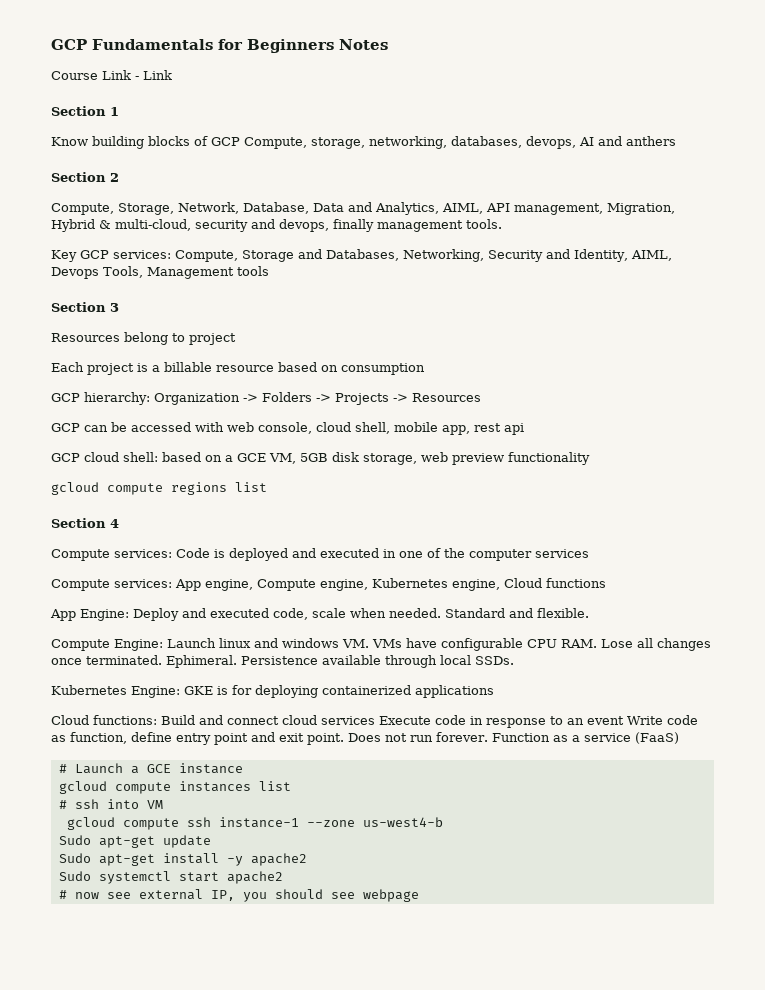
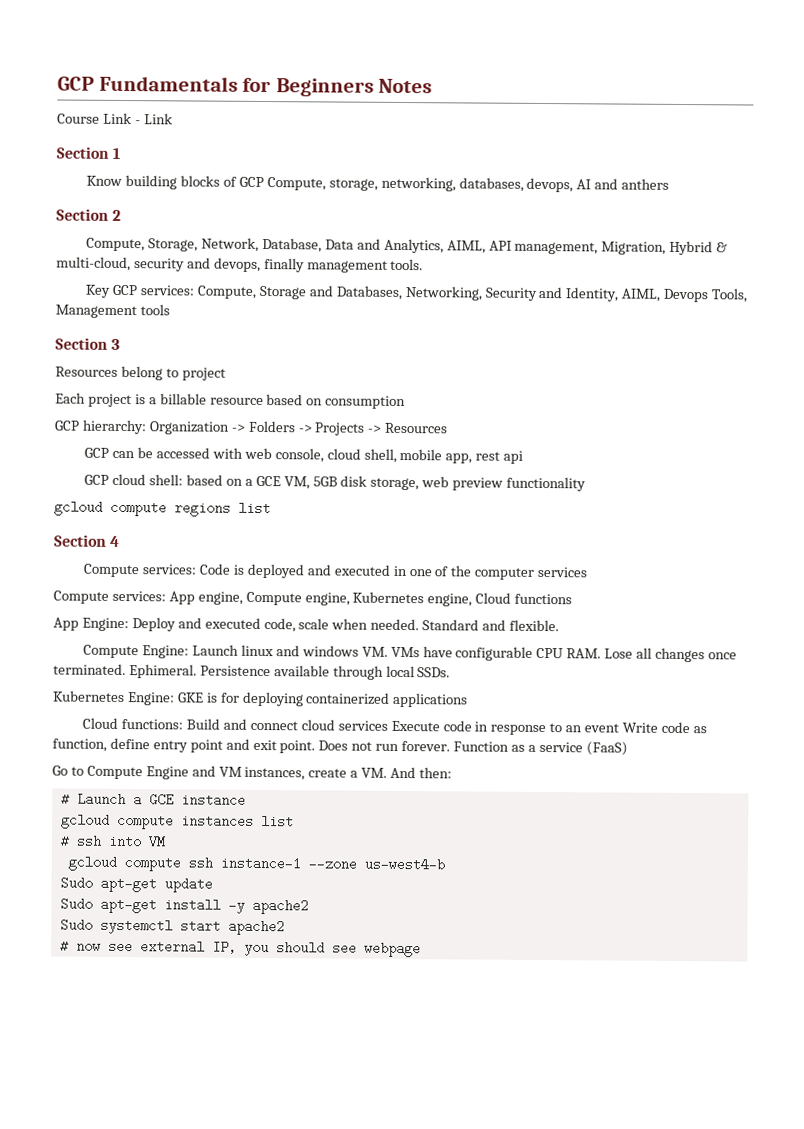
(679, 738) none -> [52,765,453,781] // Go to Compute Engine and VM instances, create a VM. And then:

